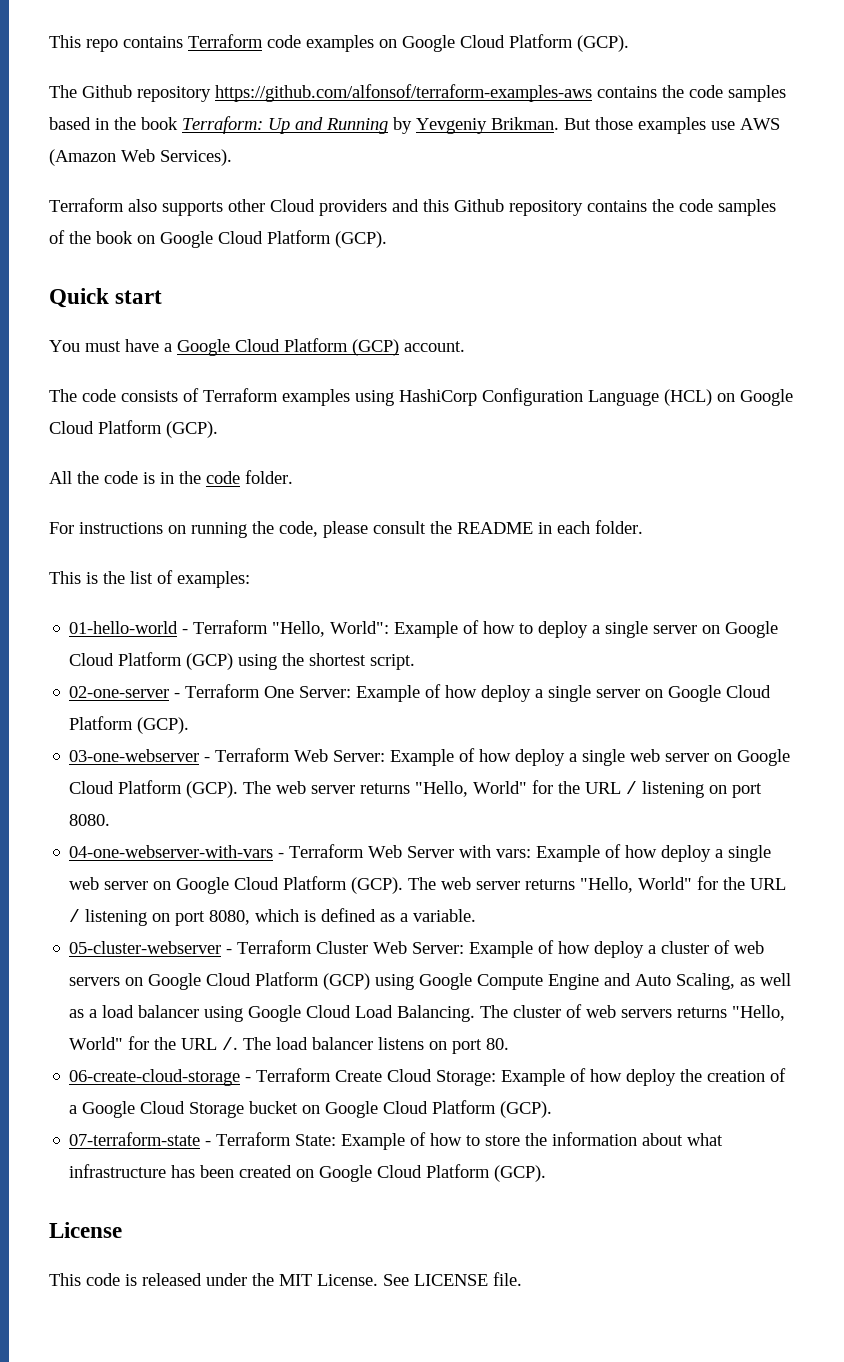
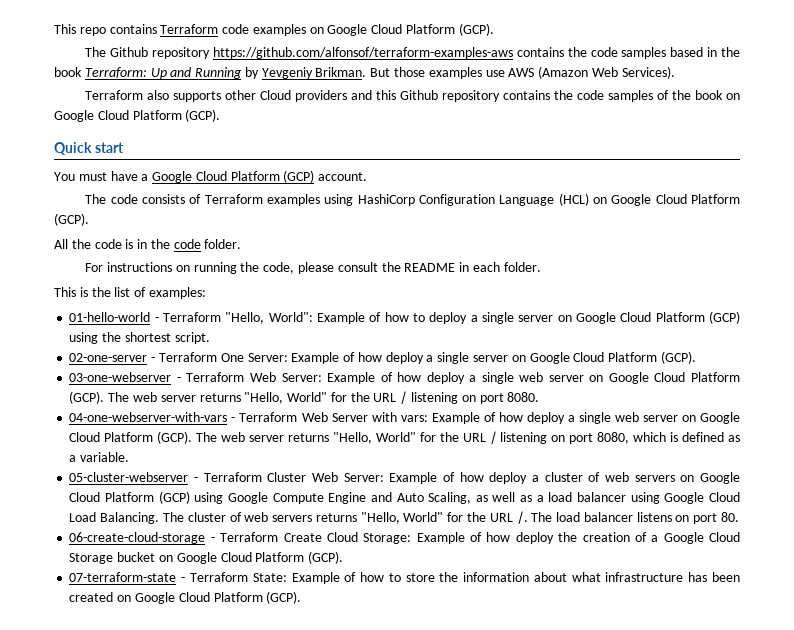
[49,1222,122,1238] [49,1272,522,1286] // License // This code is released under the MIT License. See LICENSE file. -> (302, 597) none

